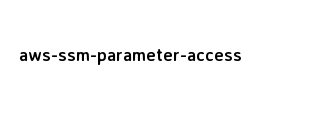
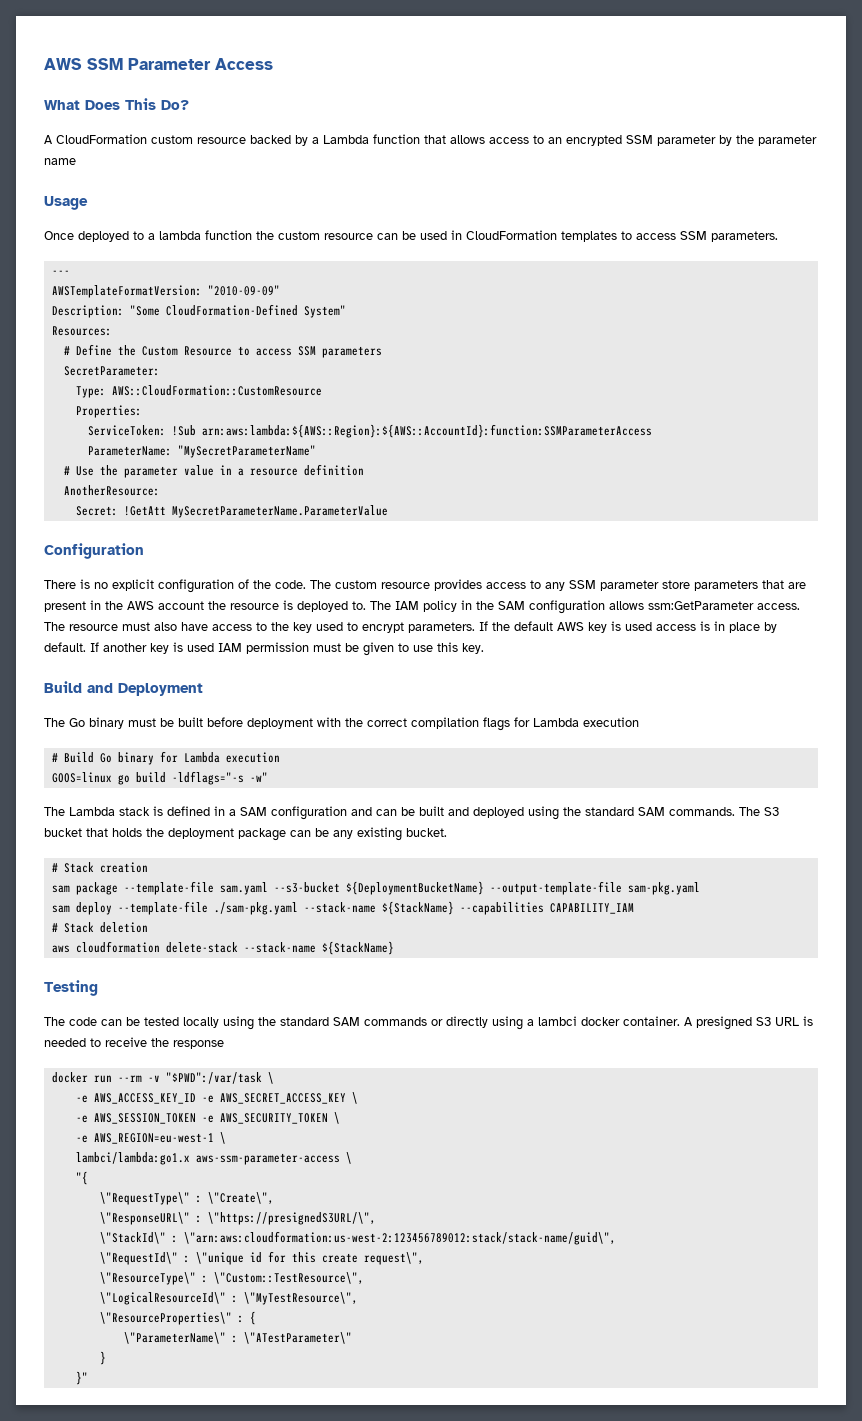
[19,49,242,65] aws-ssm-parameter-access -> [44,58,273,70] [44,98,189,110] [44,134,817,146] [44,158,76,165] [44,196,88,210] [44,230,778,242] [51,270,70,275] [51,285,280,298] [51,304,346,318] [51,326,112,336] [63,344,382,358] [63,366,160,376] [75,385,322,398] [75,405,142,418] [87,424,652,438] [87,445,316,458] [63,464,364,478] [63,485,160,496] [75,505,388,518] [44,543,144,559] [44,579,806,593] [44,600,800,614] [44,621,777,633] [44,642,484,656] [44,681,203,696] [44,717,639,731] [51,751,280,765] [51,771,268,785] [44,806,779,820] [44,827,447,841] [51,862,148,873] [51,881,700,895] [51,901,634,915] [51,922,148,933] [51,941,394,955] [44,980,98,996] [44,1016,813,1030] [44,1037,224,1049] [51,1072,274,1084] [75,1092,358,1104] [75,1112,340,1124] [75,1132,226,1144] [75,1152,352,1165] [75,1171,88,1185] [99,1192,274,1205] [99,1212,376,1225] [99,1231,616,1245] [99,1251,424,1265] [99,1272,364,1285] [99,1292,358,1305] [99,1311,256,1325] [123,1332,352,1344] [99,1351,106,1365] [75,1371,88,1385] AWS SSM Parameter Access // What Does This Do? // A CloudFormation custom resource backed by a Lambda function that allows access to an encrypted SSM parameter by the parameter name // Usage // Once deployed to a lambda function the custom resource can be used in CloudFormation templates to access SSM parameters. // --- // AWSTemplateFormatVersion: "2010-09-09" // Description: "Some CloudFormation-Defined System" // Resources: // # Define the Custom Resource to access SSM parameters // SecretParameter: // Type: AWS::CloudFormation::CustomResource // Properties: // ServiceToken: !Sub arn:aws:lambda:${AWS::Region}:${AWS::AccountId}:function:SSMParameterAccess // ParameterName: "MySecretParameterName" // # Use the parameter value in a resource definition // AnotherResource: // Secret: !GetAtt MySecretParameterName.ParameterValue // Configuration // There is no explicit configuration of the code. The custom resource provides access to any SSM parameter store parameters that are present in the AWS account the resource is deployed to. The IAM policy in the SAM configuration allows ssm:GetParameter access. The resource must also have access to the key used to encrypt parameters. If the default AWS key is used access is in place by default. If another key is used IAM permission must be given to use this key. // Build and Deployment // The Go binary must be built before deployment with the correct compilation flags for Lambda execution // # Build Go binary for Lambda execution // GOOS=linux go build -ldflags="-s -w" // The Lambda stack is defined in a SAM configuration and can be built and deployed using the standard SAM commands. The S3 bucket that holds the deployment package can be any existing bucket. // # Stack creation // sam package --template-file sam.yaml --s3-bucket ${DeploymentBucketName} --output-template-file sam-pkg.yaml // sam deploy --template-file ./sam-pkg.yaml --stack-name ${StackName} --capabilities CAPABILITY_IAM // # Stack deletion // aws cloudformation delete-stack --stack-name ${StackName} // Testing // The code can be tested locally using the standard SAM commands or directly using a lambci docker container. A presigned S3 URL is needed to receive the response // docker run --rm -v "$PWD":/var/task \ // -e AWS_ACCESS_KEY_ID -e AWS_SECRET_ACCESS_KEY \ // -e AWS_SESSION_TOKEN -e AWS_SECURITY_TOKEN \ // -e AWS_REGION=eu-west-1 \ // lambci/lambda:go1.x aws-ssm-parameter-access \ // "{ // \"RequestType\" : \"Create\", // \"ResponseURL\" : \"https://presignedS3URL/\", // \"StackId\" : \"arn:aws:cloudformation:us-west-2:123456789012:stack/stack-name/guid\", // \"RequestId\" : \"unique id for this create request\", // \"ResourceType\" : \"Custom::TestResource\", // \"LogicalResourceId\" : \"MyTestResource\", // \"ResourceProperties\" : { // \"ParameterName\" : \"ATestParameter\" // } // }"

